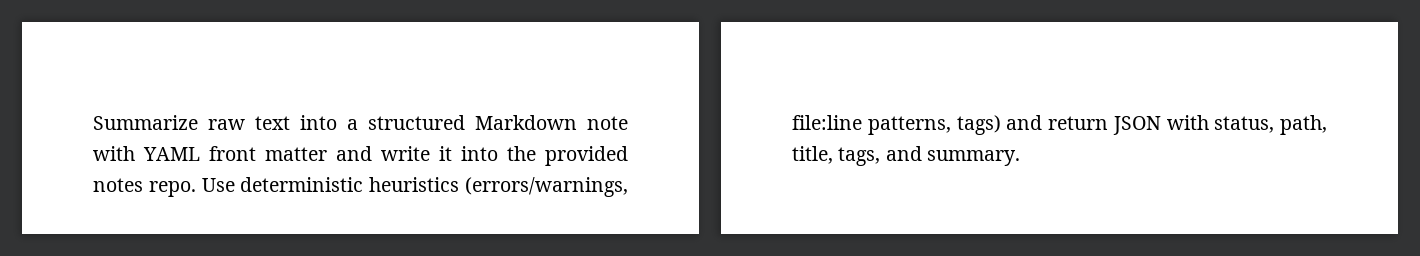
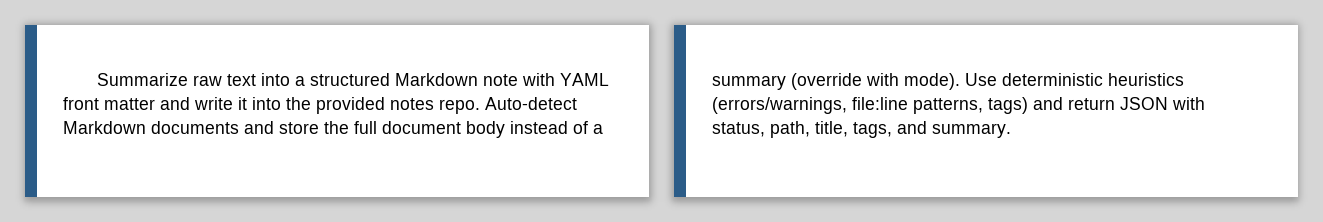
(196, 189) none -> [485,97,577,110] [63,121,603,138] [712,73,960,90] Auto-detect Markdown documents and store the full document body instead of a summary (override with mode).

